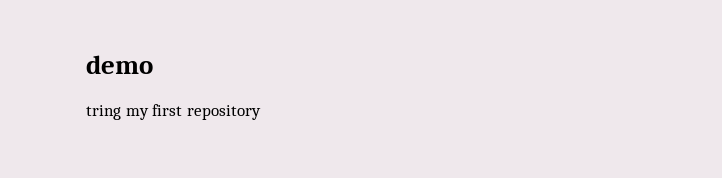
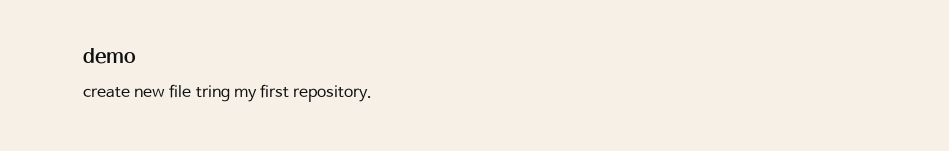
(153, 64) none -> [83,84,192,98] create new file
[186,105,261,120] repository -> [293,85,373,102] repository.

